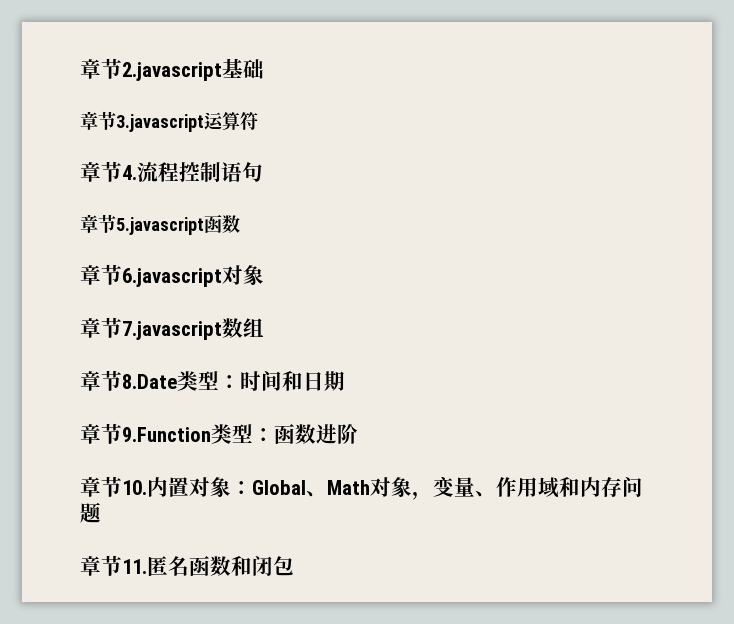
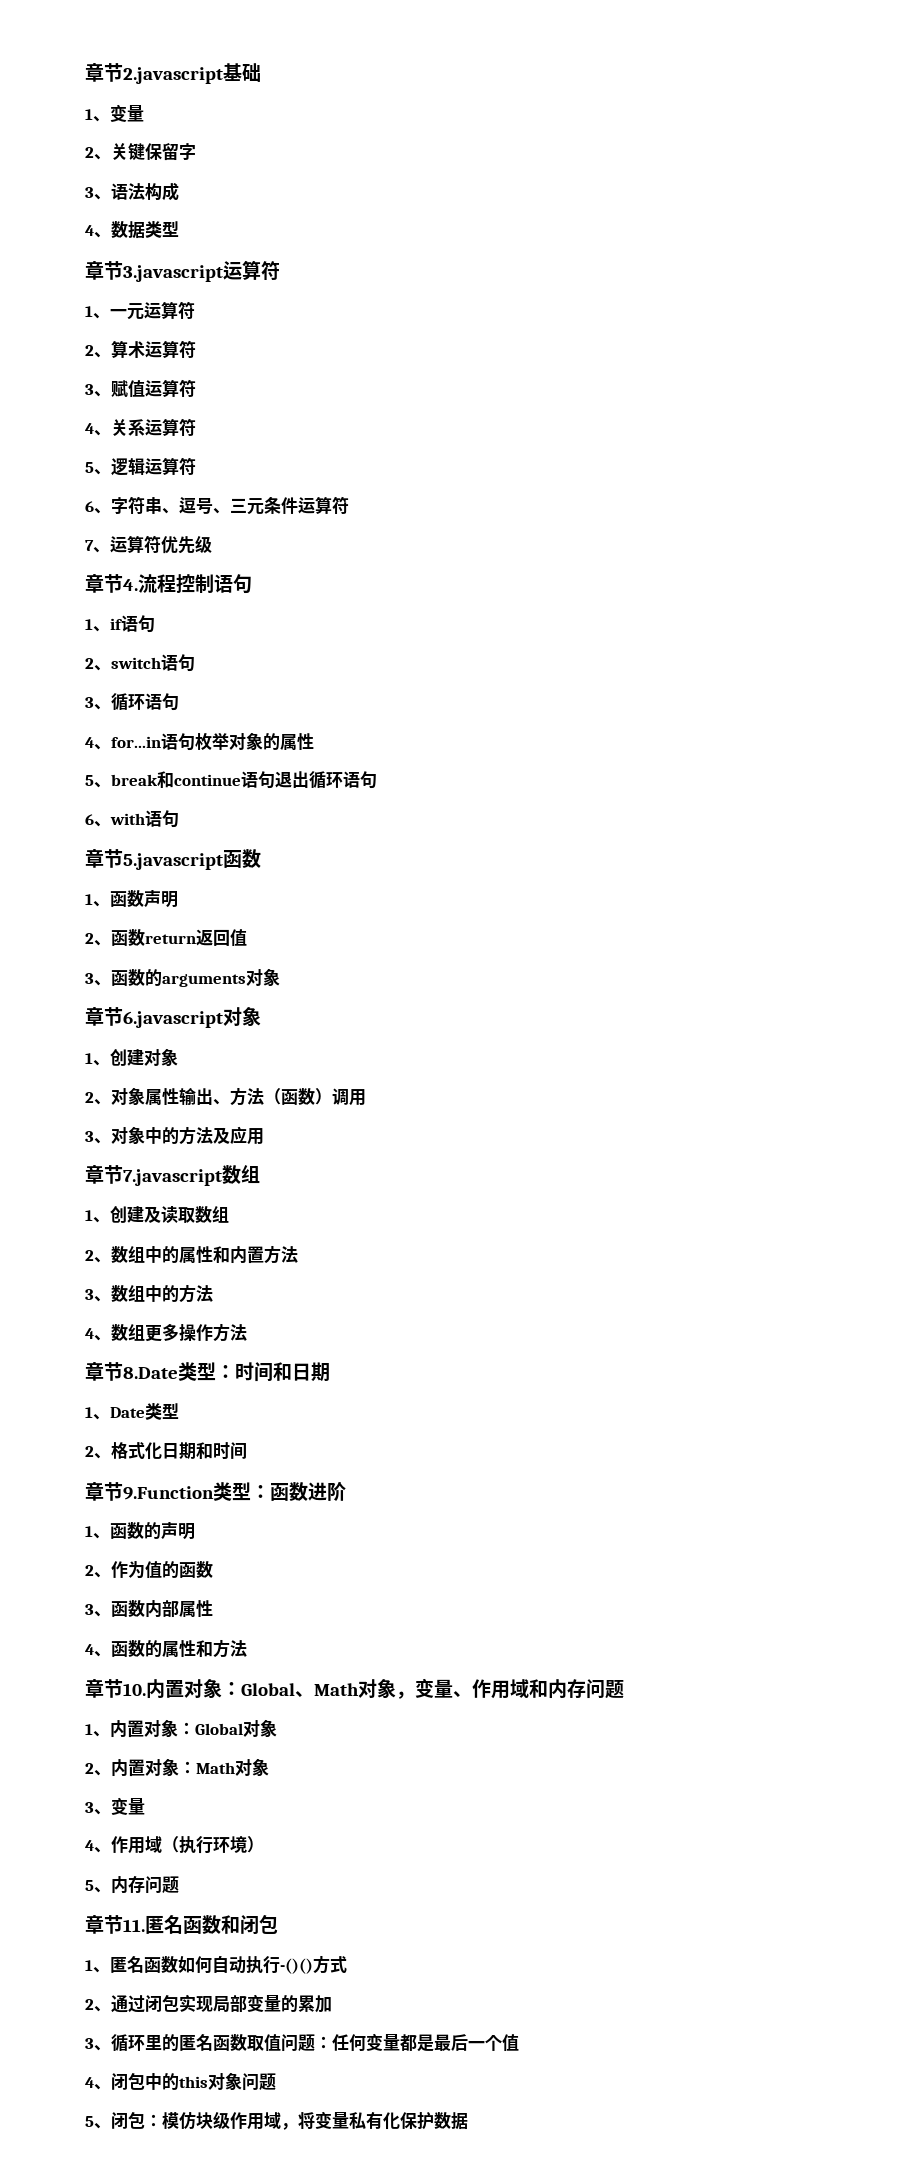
[80,111,258,132] 章节3.javascript运算符 -> [85,104,144,122] [85,143,196,161] [85,182,179,201] [85,221,179,239] [85,260,280,282] [85,301,195,320] [85,340,196,358] [85,379,196,398] [85,418,196,436] [85,457,196,476] [85,496,349,515] [85,535,212,554] 1、变量 // 2、关键保留字 // 3、语法构成 // 4、数据类型 // 章节3.javascript运算符 // 1、一元运算符 // 2、算术运算符 // 3、赋值运算符 // 4、关系运算符 // 5、逻辑运算符 // 6、字符串、逗号、三元条件运算符 // 7、运算符优先级
[80,214,240,235] [80,264,264,287] [80,317,264,340] 章节5.javascript函数 // 章节6.javascript对象 // 章节7.javascript数组 -> [85,615,155,633] [85,654,195,672] [85,693,179,711] [85,732,314,751] [85,771,377,789] [85,810,179,828] [85,849,261,870] [85,890,178,908] [85,929,247,947] [85,968,280,987] [85,1007,261,1028] [85,1048,178,1066] [85,1087,366,1106] [85,1126,264,1145] [85,1165,260,1186] [85,1206,229,1224] [85,1245,298,1264] [85,1284,213,1303] [85,1323,247,1342] 1、if语句 // 2、switch语句 // 3、循环语句 // 4、for...in语句枚举对象的属性 // 5、break和continue语句退出循环语句 // 6、with语句 // 章节5.javascript函数 // 1、函数声明 // 2、函数return返回值 // 3、函数的arguments对象 // 章节6.javascript对象 // 1、创建对象 // 2、对象属性输出、方法（函数）调用 // 3、对象中的方法及应用 // 章节7.javascript数组 // 1、创建及读取数组 // 2、数组中的属性和内置方法 // 3、数组中的方法 // 4、数组更多操作方法
(345, 381) none -> [85,1403,179,1420] [85,1442,247,1460] // 1、Date类型 // 2、格式化日期和时间
(358, 434) none -> [85,1522,195,1540] [85,1561,213,1579] [85,1600,213,1618] [85,1639,247,1658] // 1、函数的声明 // 2、作为值的函数 // 3、函数内部属性 // 4、函数的属性和方法
(101, 512) none -> [85,1719,277,1738] [85,1758,269,1777] [85,1797,145,1815] [85,1836,264,1854] [85,1875,179,1894] // 1、内置对象：Global对象 // 2、内置对象：Math对象 // 3、变量 // 4、作用域（执行环境） // 5、内存问题
(294, 566) none -> [85,1955,347,1974] [85,1994,332,2013] [85,2033,519,2052] [85,2072,276,2091] [85,2111,468,2130] // 1、匿名函数如何自动执行-()()方式 // 2、通过闭包实现局部变量的累加 // 3、循环里的匿名函数取值问题：任何变量都是最后一个值 // 4、闭包中的this对象问题 // 5、闭包：模仿块级作用域，将变量私有化保护数据

